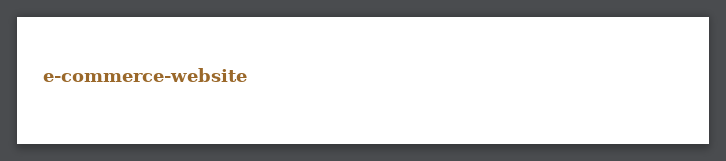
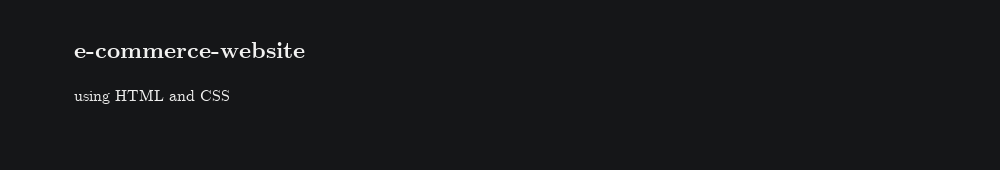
(247, 75) none -> [74,89,230,104] // using HTML and CSS

